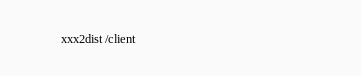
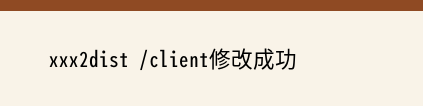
(137, 38) none -> [209,48,297,70] 修改成功

